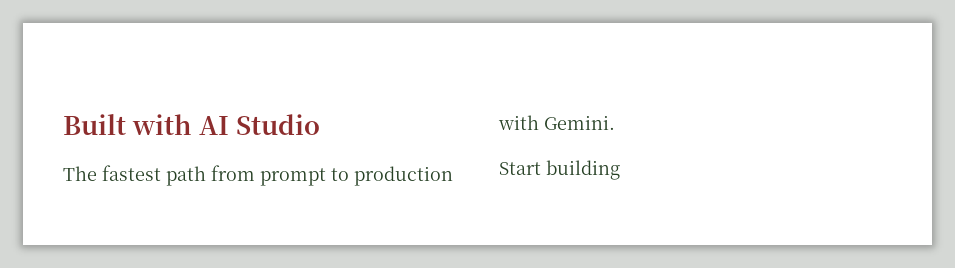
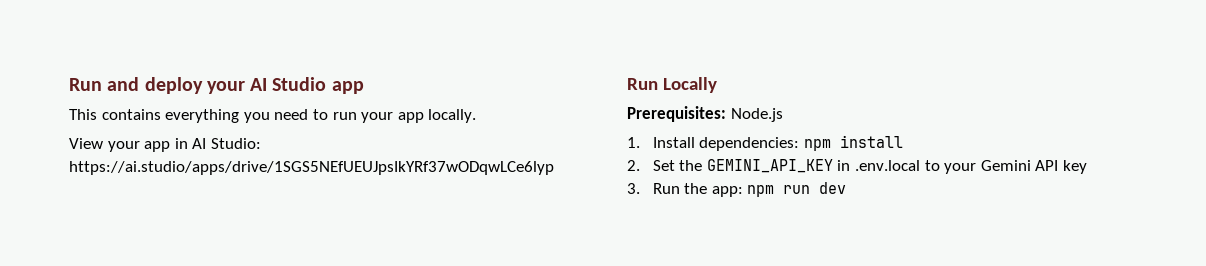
[63,114,320,135] [63,165,453,186] [498,115,615,130] [499,160,620,180] Built with AI Studio // The fastest path from prompt to production with Gemini. // Start building -> [69,77,364,94] [69,109,477,123] [69,138,261,152] [69,161,554,175] [627,77,717,93] [627,106,783,122] [627,135,903,151] [627,159,1087,174] [627,182,847,197] Run and deploy your AI Studio app // This contains everything you need to run your app locally. // View your app in AI Studio: https://ai.studio/apps/drive/1SGS5NEfUEUJpsIkYRf37wODqwLCe6lyp // Run Locally // Prerequisites: Node.js // 1. Install dependencies: npm install // 2. Set the GEMINI_API_KEY in .env.local to your Gemini API key // 3. Run the app: npm run dev

